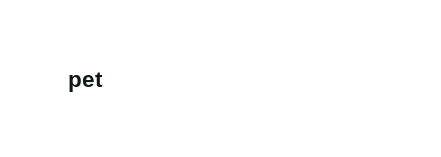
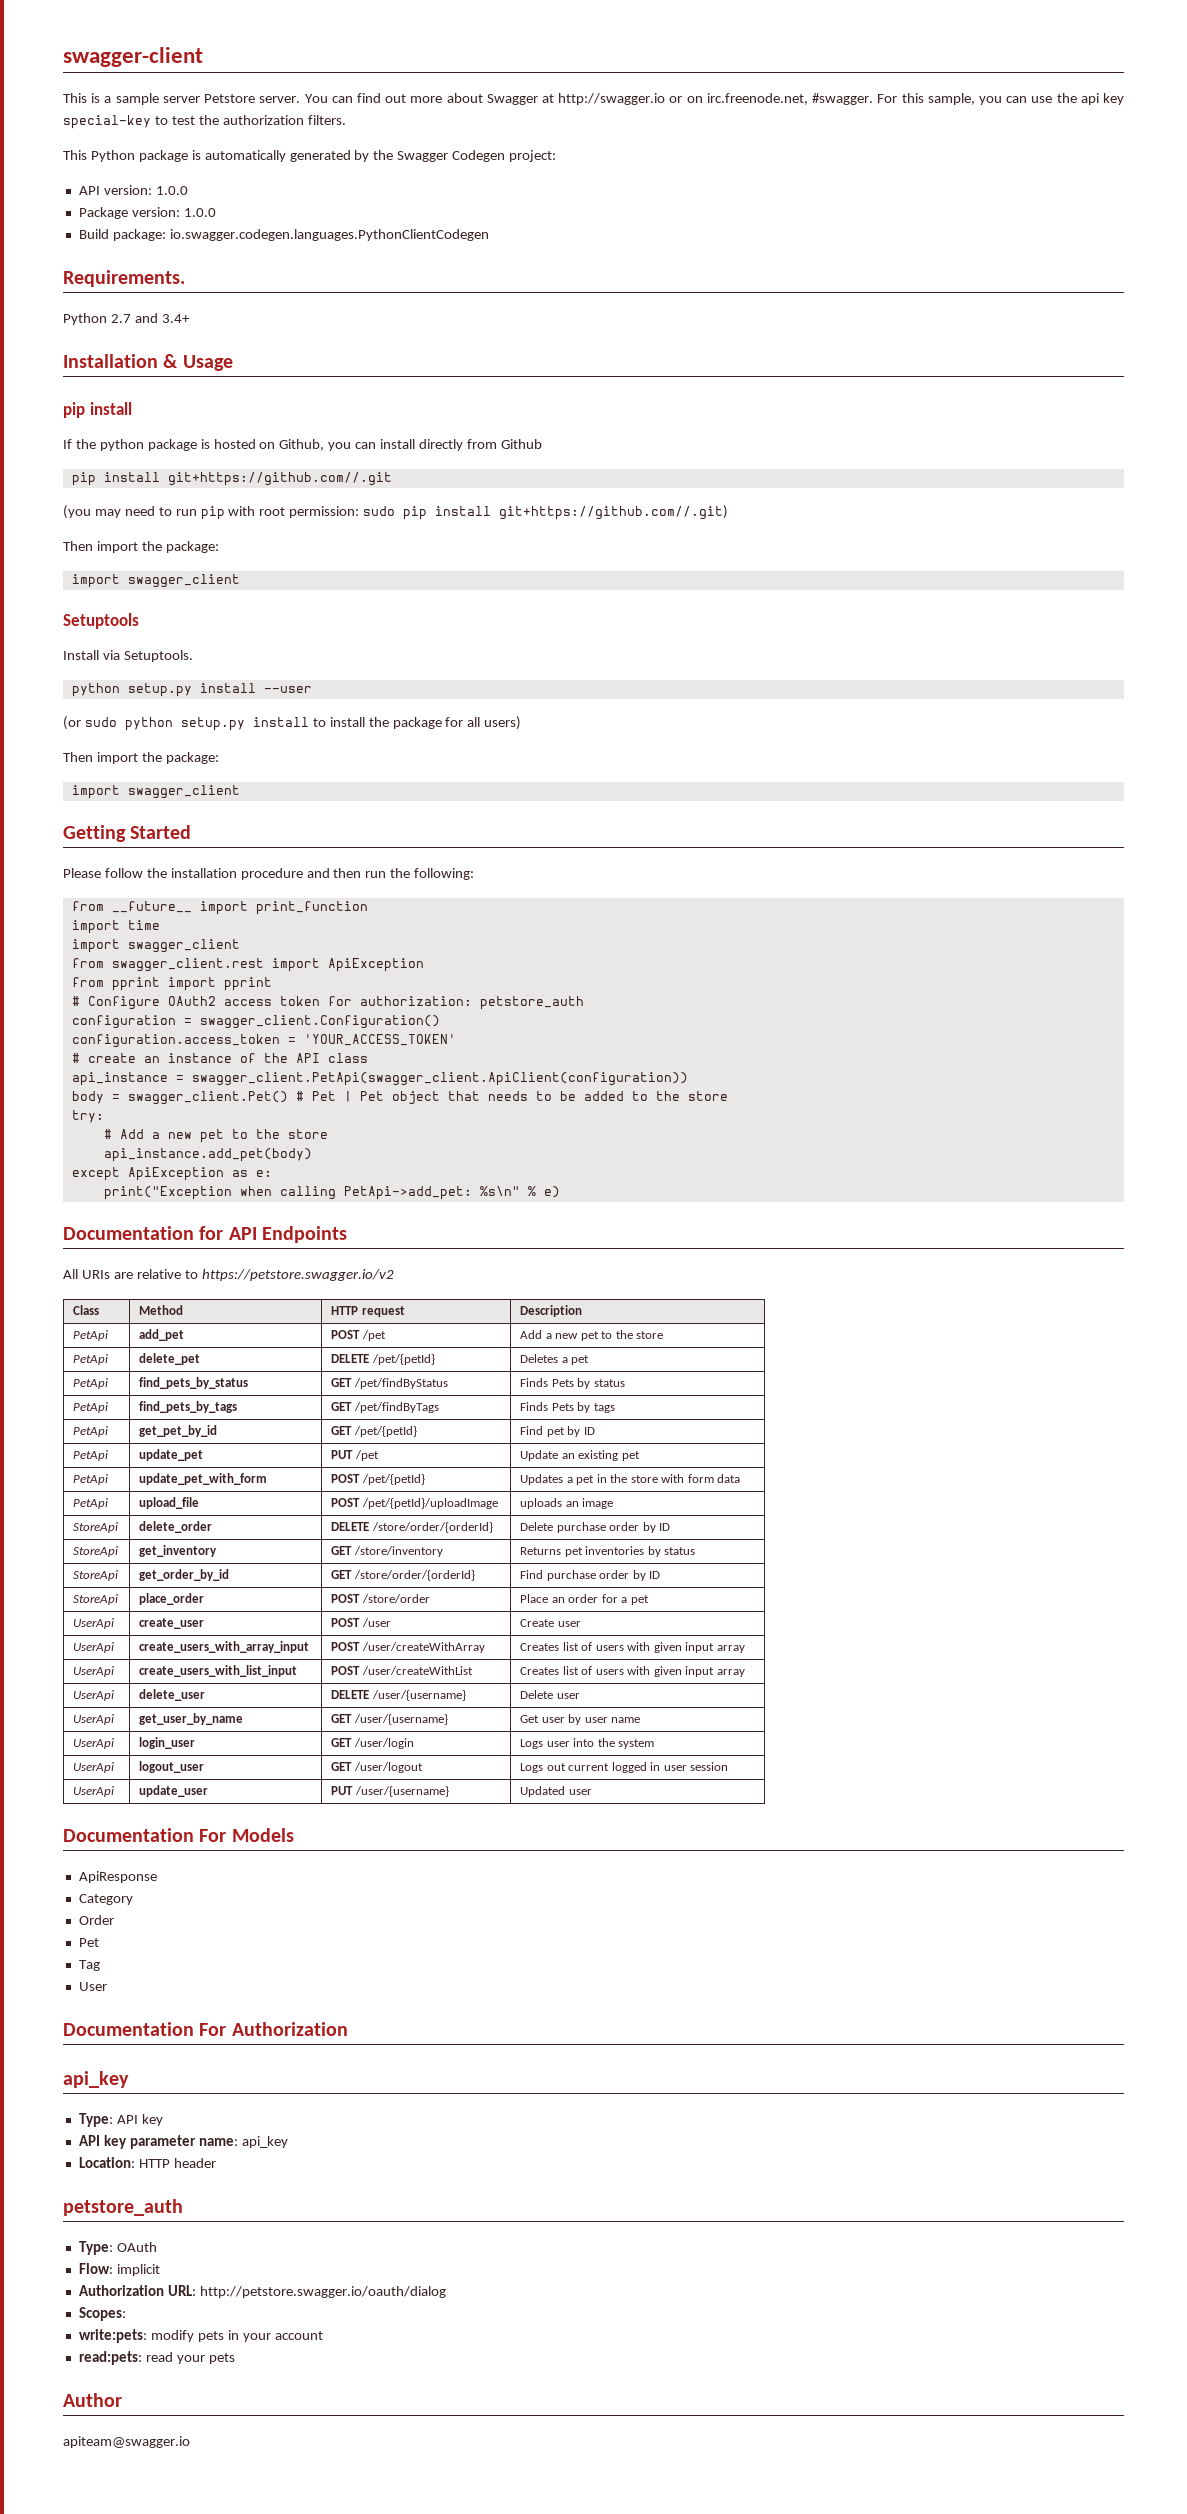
[68,72,103,92] pet -> [63,47,203,67] [63,93,1124,105] [63,115,346,129] [63,150,557,162] [78,185,188,195] [78,207,216,219] [78,229,489,241] [63,270,185,287] [63,313,190,325] [63,354,233,371] [63,402,132,418] [63,439,542,451] [71,472,392,486] [63,505,729,520] [63,541,219,553] [71,574,240,588] [63,613,139,629] [63,650,193,662] [71,683,312,697] [63,716,522,731] [63,752,219,764] [71,785,240,799] [63,825,192,842] [63,868,475,880] [71,901,368,915] [71,920,160,934] [71,939,240,953] [71,958,424,972] [71,977,272,991] [71,996,584,1010] [71,1015,440,1029] [71,1034,456,1048] [71,1053,368,1063] [71,1072,688,1086] [71,1091,728,1105] [71,1110,104,1123] [103,1129,328,1143] [103,1148,312,1162] [71,1167,272,1181] [103,1186,560,1200] [63,1226,347,1243] [63,1269,394,1281] [73,1305,100,1315] [139,1305,184,1315] [331,1306,405,1317] [520,1305,583,1317] [73,1330,109,1341] [139,1329,185,1341] [331,1330,386,1341] [520,1330,664,1341] [73,1354,109,1365] [139,1353,201,1365] [331,1354,435,1365] [520,1354,590,1365] [73,1378,109,1389] [139,1377,249,1389] [331,1378,448,1389] [520,1378,625,1389] [73,1402,109,1413] [139,1401,238,1413] [331,1402,439,1413] [520,1402,615,1413] [73,1426,109,1437] [139,1425,218,1437] [331,1426,417,1437] [520,1426,595,1437] [73,1450,109,1461] [139,1449,204,1461] [331,1450,379,1461] [520,1450,640,1461] [73,1474,109,1485] [139,1473,268,1485] [331,1474,425,1485] [520,1474,741,1485] [73,1498,109,1509] [139,1497,200,1509] [331,1498,498,1509] [520,1498,614,1509] [73,1522,119,1533] [139,1521,213,1533] [331,1522,493,1533] [520,1522,671,1533] [73,1546,119,1557] [139,1545,218,1557] [331,1546,443,1557] [520,1546,696,1557] [73,1570,119,1581] [139,1569,230,1581] [331,1570,475,1581] [520,1570,661,1581] [73,1594,119,1605] [139,1593,205,1605] [331,1594,430,1603] [520,1594,649,1605] [73,1618,115,1629] [139,1618,205,1629] [331,1618,391,1627] [520,1619,581,1627] [73,1642,115,1653] [139,1641,310,1653] [331,1642,485,1653] [520,1642,745,1653] [73,1666,115,1677] [139,1665,298,1677] [331,1666,473,1675] [520,1666,745,1677] [73,1690,115,1701] [139,1689,206,1701] [331,1690,466,1701] [520,1690,580,1699] [73,1714,115,1725] [139,1713,244,1725] [331,1714,448,1725] [520,1714,641,1725] [73,1738,115,1749] [139,1737,196,1749] [331,1738,414,1749] [520,1738,655,1749] [73,1762,115,1773] [139,1761,205,1773] [331,1762,423,1773] [520,1762,729,1773] [73,1786,115,1797] [139,1785,209,1797] [331,1786,449,1797] [520,1786,592,1797] [63,1828,294,1842] [78,1871,157,1883] [78,1894,133,1905] [78,1915,114,1925] [78,1938,99,1947] [78,1960,100,1971] [78,1982,107,1991] [63,2022,348,2036] [63,2071,129,2088] [78,2113,163,2127] [78,2135,288,2149] [78,2157,216,2168] [63,2199,183,2216] [78,2241,157,2255] [78,2263,160,2276] [78,2285,446,2298] [78,2307,126,2321] [78,2329,323,2343] [78,2351,235,2365] [63,2393,122,2407] [63,2436,190,2448] swagger-client // This is a sample server Petstore server. You can find out more about Swagger at http://swagger.io or on irc.freenode.net, #swagger. For this sample, you can use the api key special-key to test the authorization filters. // This Python package is automatically generated by the Swagger Codegen project: // API version: 1.0.0 // Package version: 1.0.0 // Build package: io.swagger.codegen.languages.PythonClientCodegen // Requirements. // Python 2.7 and 3.4+ // Installation & Usage // pip install // If the python package is hosted on Github, you can install directly from Github // pip install git+https://github.com//.git // (you may need to run pip with root permission: sudo pip install git+https://github.com//.git) // Then import the package: // import swagger_client // Setuptools // Install via Setuptools. // python setup.py install --user // (or sudo python setup.py install to install the package for all users) // Then import the package: // import swagger_client // Getting Started // Please follow the installation procedure and then run the following: // from __future__ import print_function // import time // import swagger_client // from swagger_client.rest import ApiException // from pprint import pprint // # Configure OAuth2 access token for authorization: petstore_auth // configuration = swagger_client.Configuration() // configuration.access_token = 'YOUR_ACCESS_TOKEN' // # create an instance of the API class // api_instance = swagger_client.PetApi(swagger_client.ApiClient(configuration)) // body = swagger_client.Pet() # Pet | Pet object that needs to be added to the store // try: // # Add a new pet to the store // api_instance.add_pet(body) // except ApiException as e: // print("Exception when calling PetApi->add_pet: %s\n" % e) // Documentation for API Endpoints // All URIs are relative to https://petstore.swagger.io/v2 // Class | Method | HTTP request | Description // PetApi | add_pet | POST /pet | Add a new pet to the store // PetApi | delete_pet | DELETE /pet/{petId} | Deletes a pet // PetApi | find_pets_by_status | GET /pet/findByStatus | Finds Pets by status // PetApi | find_pets_by_tags | GET /pet/findByTags | Finds Pets by tags // PetApi | get_pet_by_id | GET /pet/{petId} | Find pet by ID // PetApi | update_pet | PUT /pet | Update an existing pet // PetApi | update_pet_with_form | POST /pet/{petId} | Updates a pet in the store with form data // PetApi | upload_file | POST /pet/{petId}/uploadImage | uploads an image // StoreApi | delete_order | DELETE /store/order/{orderId} | Delete purchase order by ID // StoreApi | get_inventory | GET /store/inventory | Returns pet inventories by status // StoreApi | get_order_by_id | GET /store/order/{orderId} | Find purchase order by ID // StoreApi | place_order | POST /store/order | Place an order for a pet // UserApi | create_user | POST /user | Create user // UserApi | create_users_with_array_input | POST /user/createWithArray | Creates list of users with given input array // UserApi | create_users_with_list_input | POST /user/createWithList | Creates list of users with given input array // UserApi | delete_user | DELETE /user/{username} | Delete user // UserApi | get_user_by_name | GET /user/{username} | Get user by user name // UserApi | login_user | GET /user/login | Logs user into the system // UserApi | logout_user | GET /user/logout | Logs out current logged in user session // UserApi | update_user | PUT /user/{username} | Updated user // Documentation For Models // ApiResponse // Category // Order // Pet // Tag // User // Documentation For Authorization // api_key // Type: API key // API key parameter name: api_key // Location: HTTP header // petstore_auth // Type: OAuth // Flow: implicit // Authorization URL: http://petstore.swagger.io/oauth/dialog // Scopes: // write:pets: modify pets in your account // read:pets: read your pets // Author // apiteam@swagger.io

